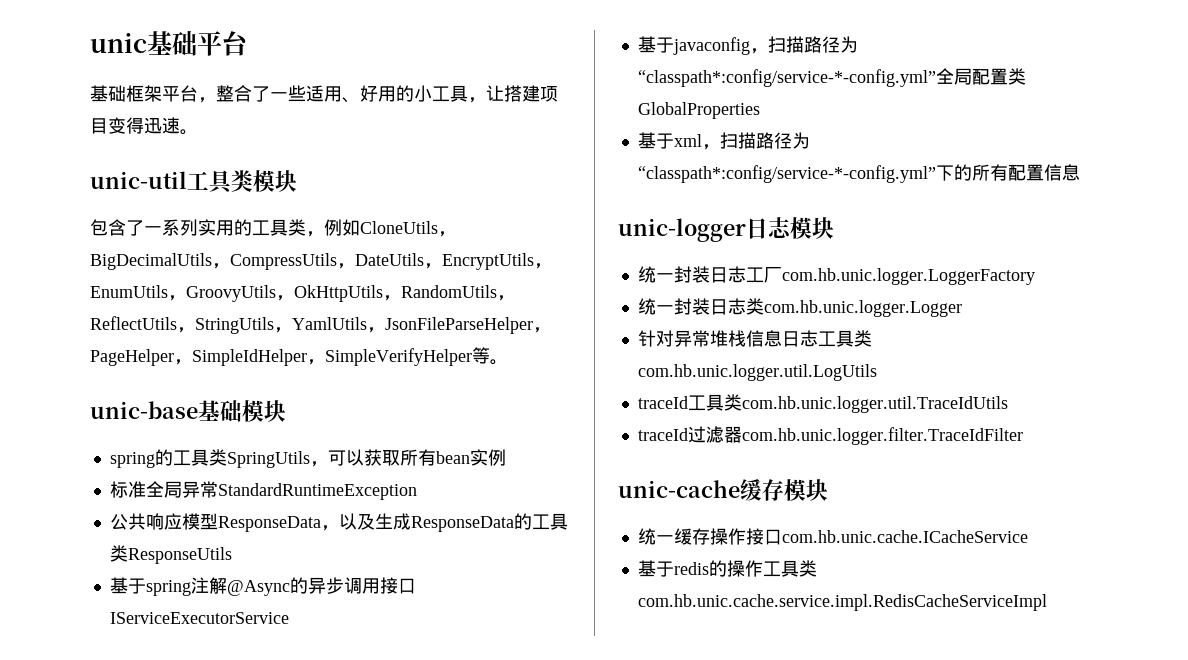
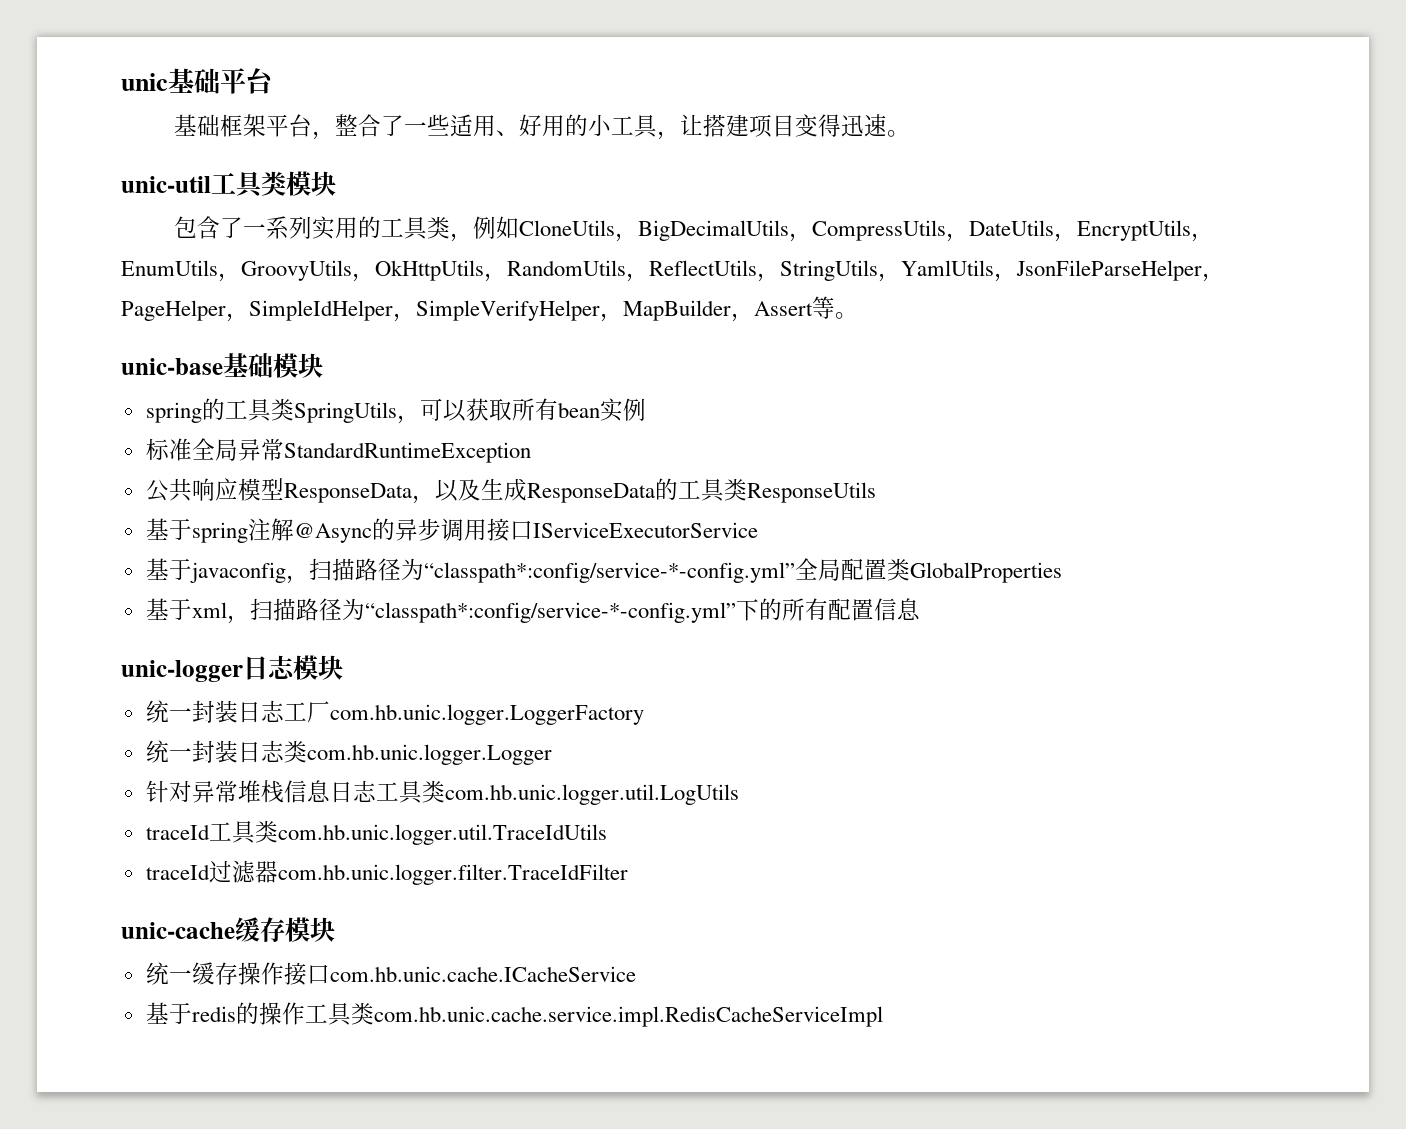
(472, 357) none -> [600,300,813,322] ，MapBuilder，Assert

